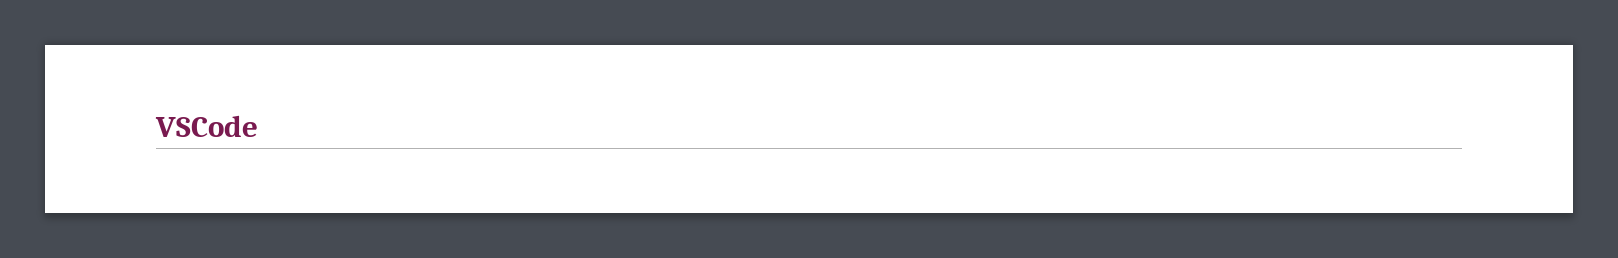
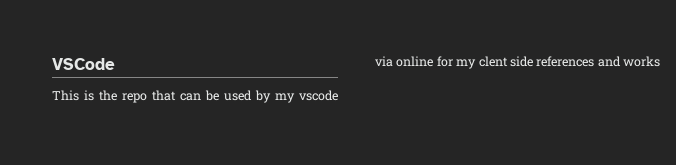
(258, 126) none -> [52,90,338,103] [375,56,660,69] // This is the repo that can be used by my vscode via online for my clent side references and works

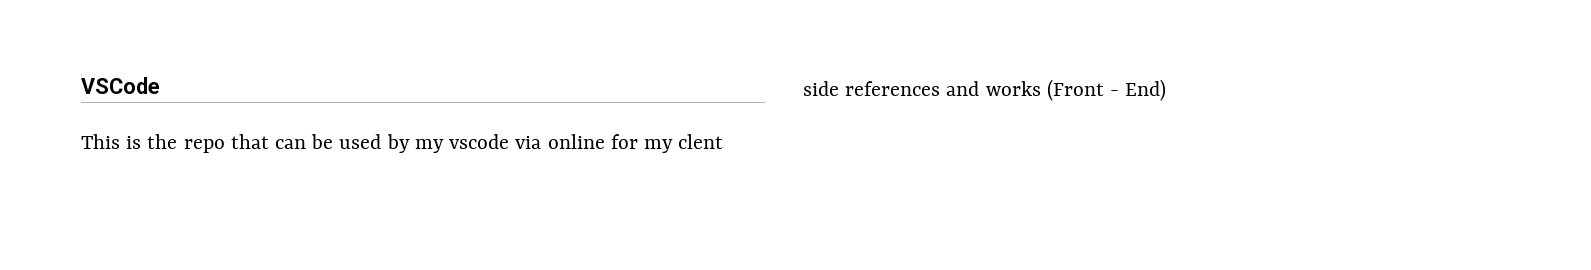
(660, 61) none -> [1046,79,1167,101] (Front - End)

